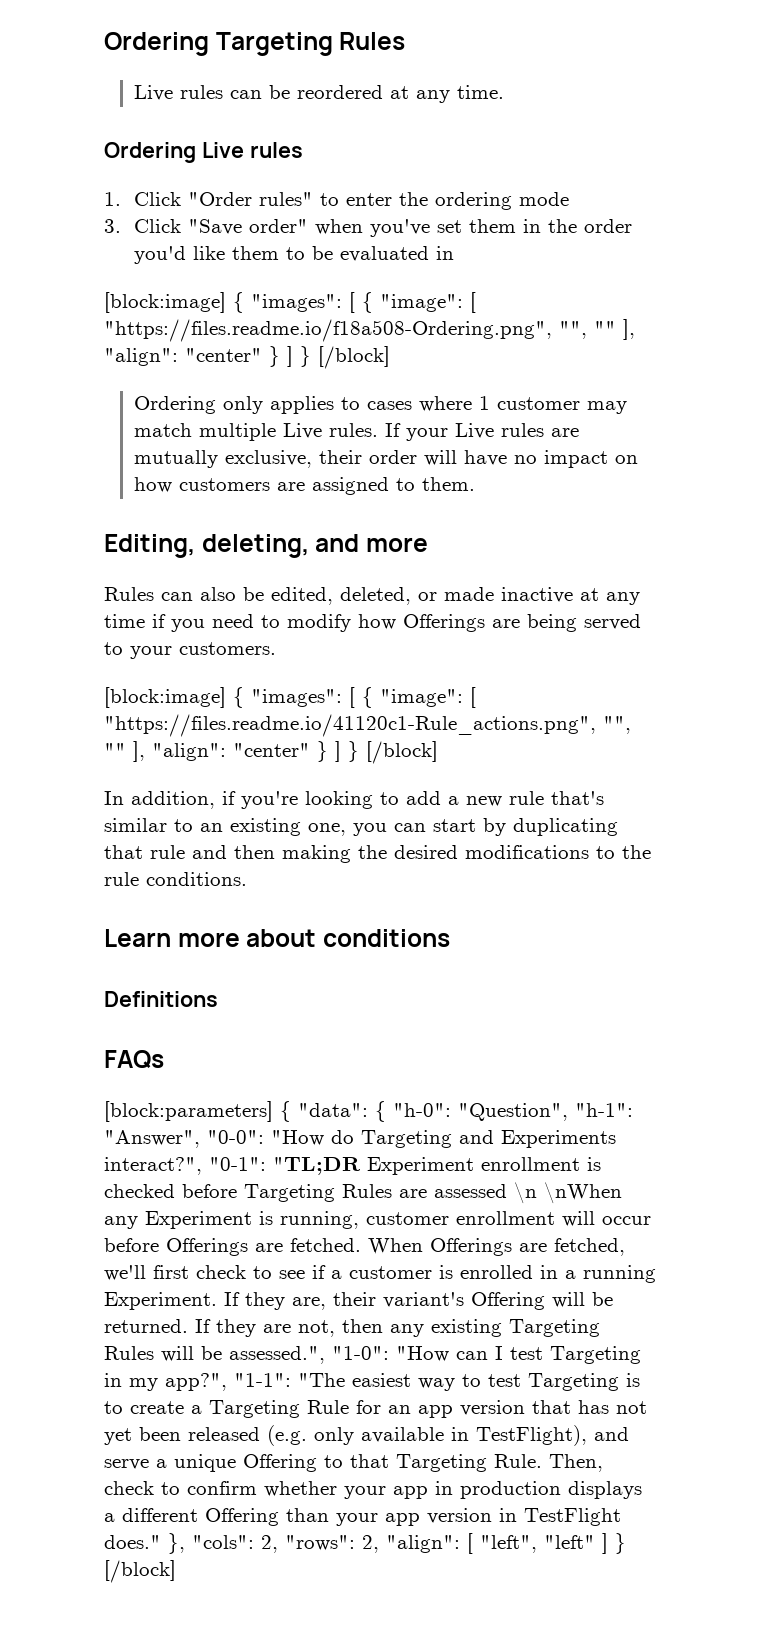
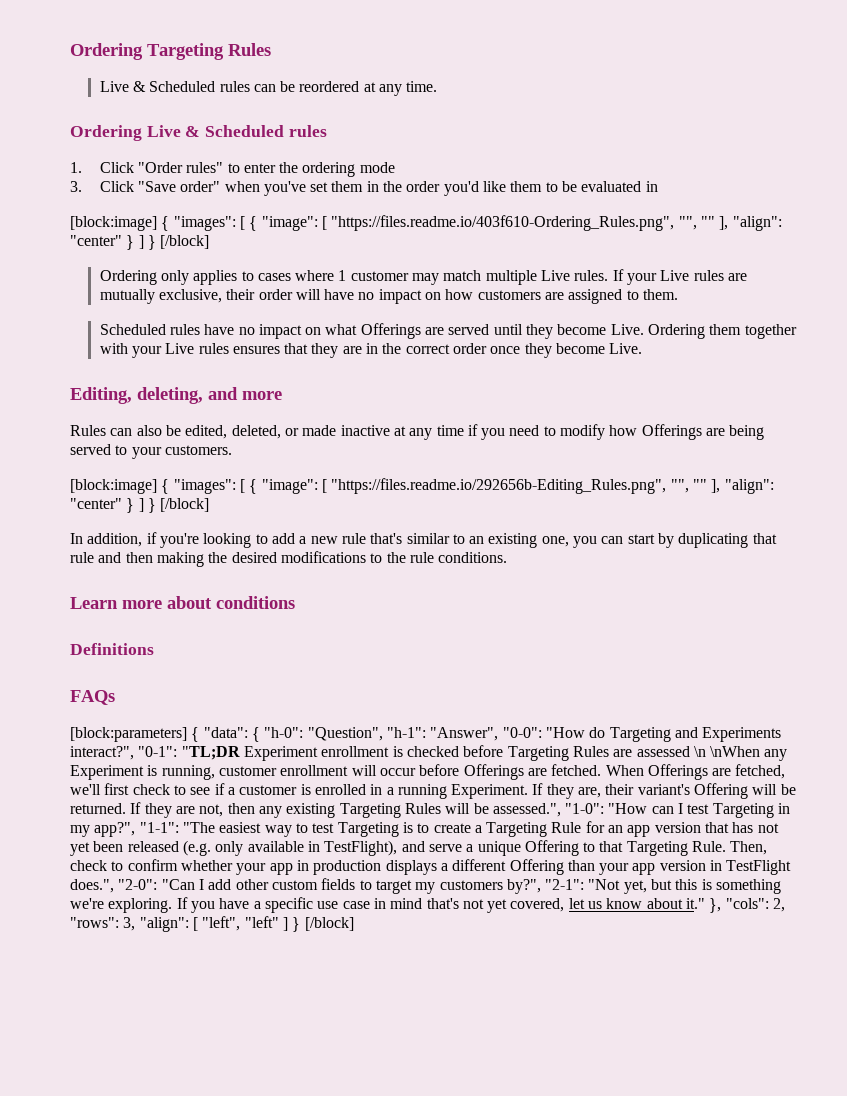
(173, 93) none -> [132,81,216,92] & Scheduled
(244, 150) none -> [185,125,285,137] & Scheduled
[104,319,552,342] "https://files.readme.io/f18a508-Ordering.png", -> [331,215,675,231] "https://files.readme.io/403f610-Ordering_Rules.png",
(475, 484) none -> [99,323,797,339] [99,343,643,358] // Scheduled rules have no impact on what Offerings are served until they become Live. Ordering them together with your Live rules ensures that they are in the correct order once they become Live.
[104,714,596,737] "https://files.readme.io/41120c1-Rule_actions.png", -> [331,478,667,494] "https://files.readme.io/292656b-Editing_Rules.png",
[104,1535,161,1549] does." -> [70,878,782,894] [70,897,706,913] does.", "2-0": "Can I add other custom fields to target my customers by?", "2-1": "Not yet, but this is something we're exploring. If you have a specific use case in mind that's not yet covered, let us know about it."
[362,1535,379,1553] 2, -> [123,917,136,931] 3,

